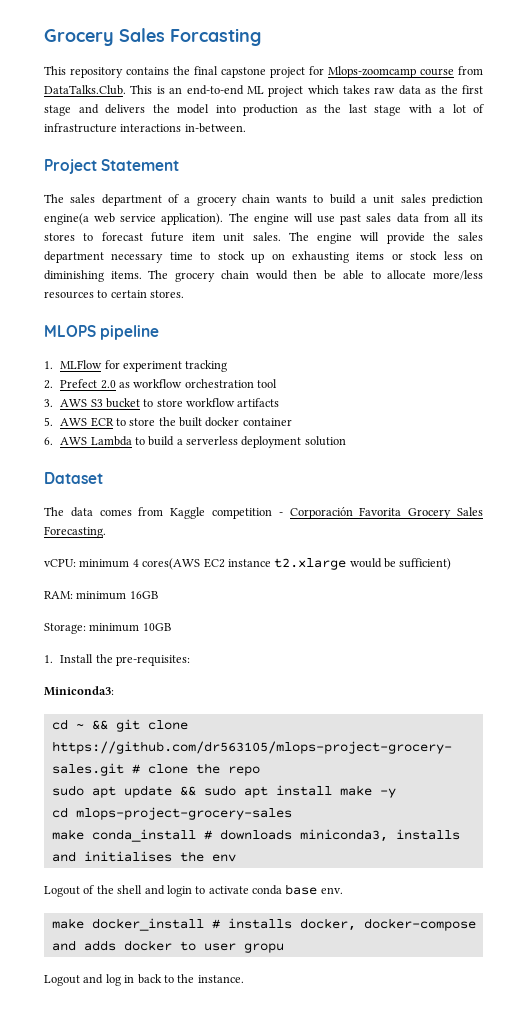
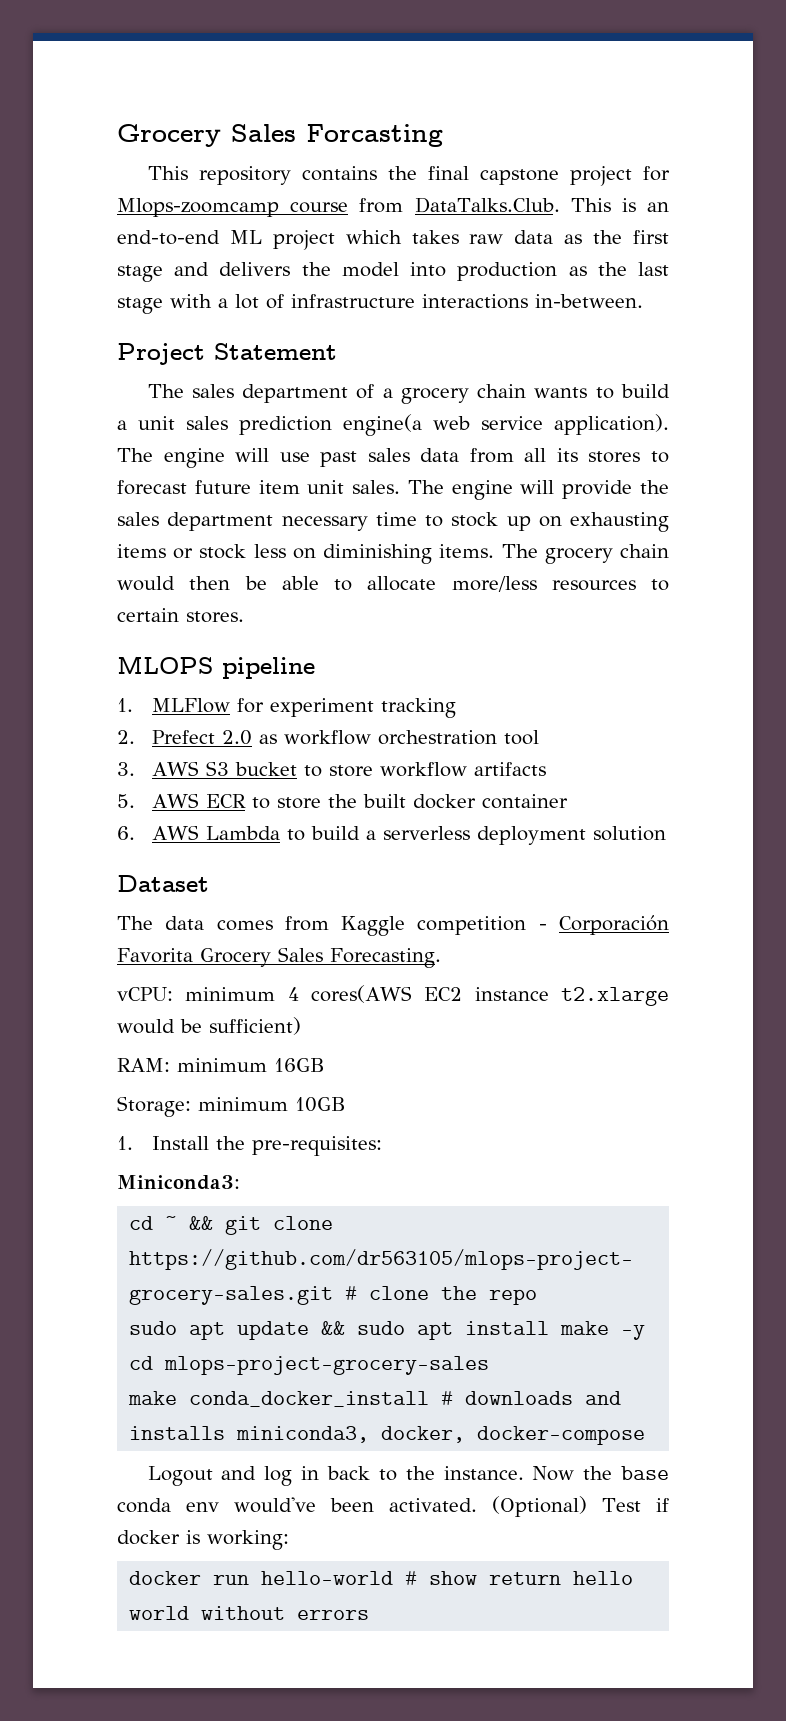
[91,829,196,842] conda_install -> [189,1391,430,1407] conda_docker_install
[299,829,460,842] [51,851,236,862] [44,884,343,897] [51,918,476,931] [51,940,284,953] miniconda3, installs and initialises the env // Logout of the shell and login to activate conda base env. // make docker_install # installs docker, docker-compose and adds docker to user gropu -> [585,1391,622,1405] [129,1426,646,1445] and installs miniconda3, docker, docker-compose
(244, 979) none -> [532,1466,669,1481] [117,1496,669,1517] [117,1530,289,1550] [129,1571,634,1585] [129,1606,370,1620] Now the base conda env would've been activated. (Optional) Test if docker is working: // docker run hello-world # show return hello world without errors

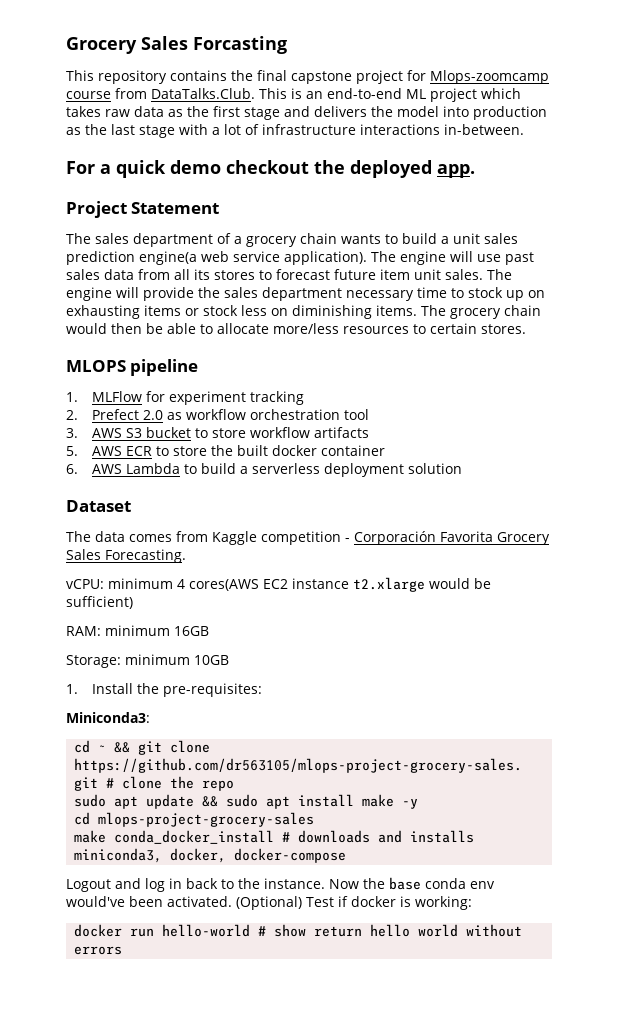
(643, 301) none -> [66,160,475,178] // For a quick demo checkout the deployed app.

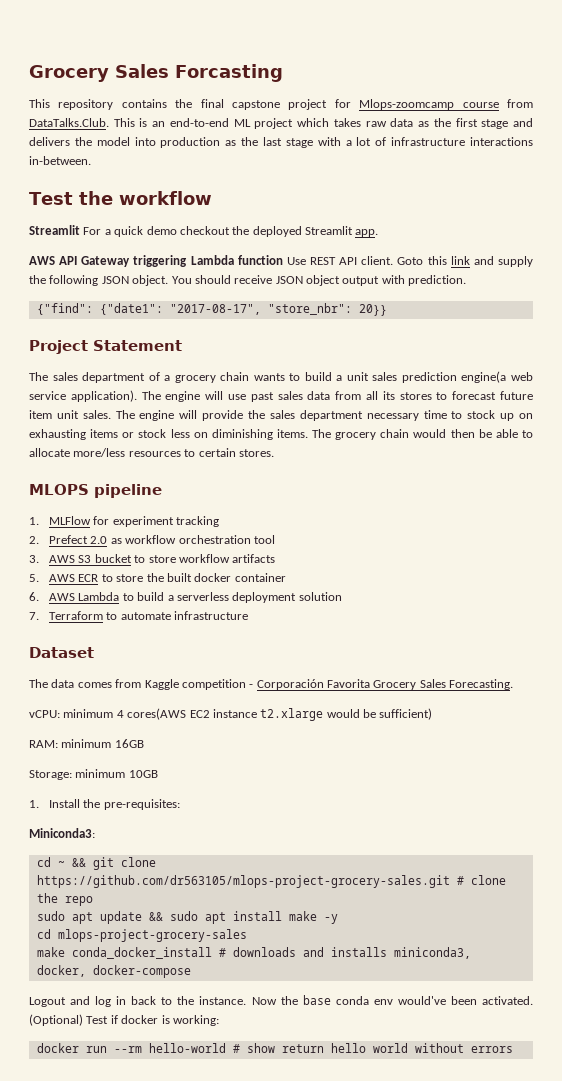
(524, 129) none -> [29,191,212,205] [29,225,80,235] Test the workflow // Streamlit
(432, 169) none -> [305,226,353,235] Streamlit
(475, 171) none -> [29,255,534,267] [29,275,467,286] [36,303,387,316] // AWS API Gateway triggering Lambda function Use REST API client. Goto this link and supply the following JSON object. You should receive JSON object output with prediction. // {"find": {"date1": "2017-08-17", "store_nbr": 20}}
(462, 468) none -> [29,611,249,620] // 7. Terraform to automate infrastructure
(155, 932) none -> [113,1046,142,1053] --rm

